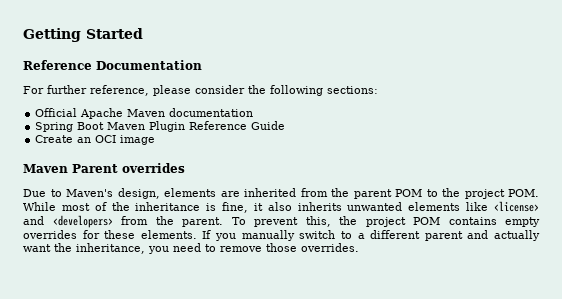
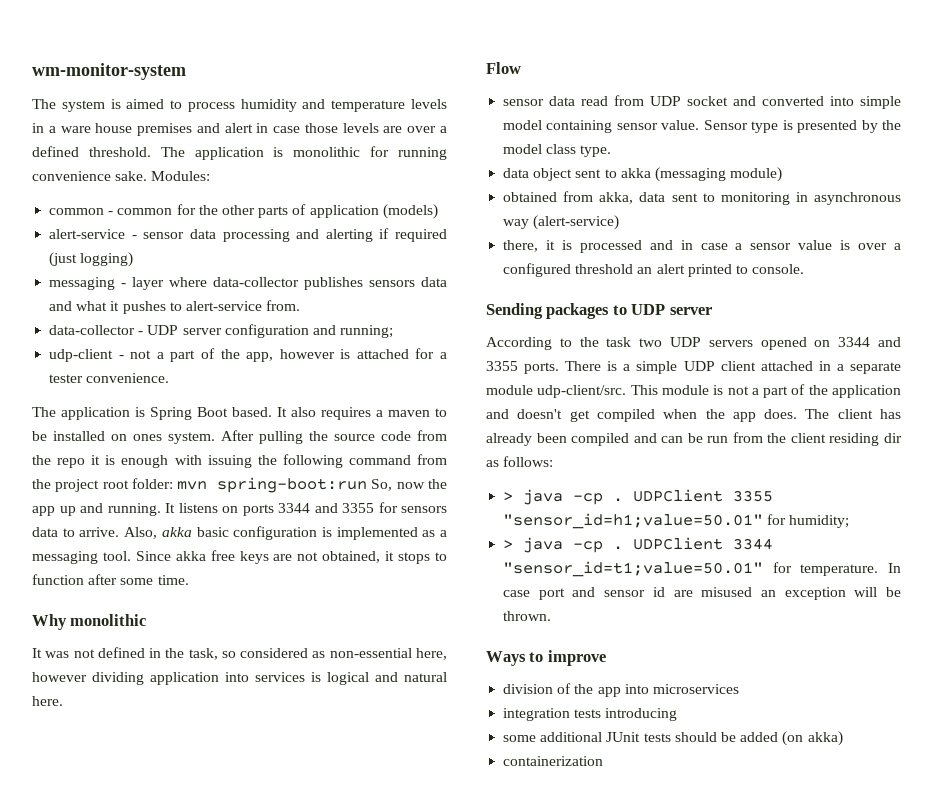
[23,28,143,42] [23,60,202,70] [23,85,378,96] [35,108,254,119] [35,121,286,132] [35,135,156,145] [23,163,185,173] [23,188,539,199] [23,201,539,213] [23,215,540,228] [23,230,541,241] [23,243,359,254] Getting Started // Reference Documentation // For further reference, please consider the following sections: // Official Apache Maven documentation // Spring Boot Maven Plugin Reference Guide // Create an OCI image // Maven Parent overrides // Due to Maven's design, elements are inherited from the parent POM to the project POM. While most of the inheritance is fine, it also inherits unwanted elements like <license> and <developers> from the parent. To prevent this, the project POM contains empty overrides for these elements. If you manually switch to a different parent and actually want the inheritance, you need to remove those overrides. -> [32,63,186,80] [32,99,447,112] [32,123,448,136] [32,146,447,160] [32,171,211,181] [49,204,438,219] [49,228,447,242] [49,252,134,267] [49,277,447,290] [49,300,301,314] [49,324,394,338] [49,348,447,362] [49,373,170,383] [32,407,447,420] [32,430,447,444] [32,454,447,468] [32,477,448,493] [32,502,447,516] [32,526,447,540] [32,550,448,564] [32,574,189,585] [32,614,147,630] [32,647,447,660] [32,672,447,685] [32,696,63,706] [486,62,521,74] [503,95,901,109] [503,120,901,133] [503,144,612,157] [503,167,783,182] [503,191,901,205] [503,215,620,230] [503,240,901,253] [503,263,805,277] [486,303,712,319] [486,337,901,350] [486,361,901,374] [486,384,902,398] [486,409,901,422] [486,432,902,446] [486,456,554,467] [503,489,774,505] [503,513,850,529] [503,537,774,553] [503,561,901,577] [503,587,901,600] [503,611,552,621] [486,650,606,666] [503,683,739,697] [503,708,678,721] [503,731,843,746] [503,756,604,766] wm-monitor-system // The system is aimed to process humidity and temperature levels in a ware house premises and alert in case those levels are over a defined threshold. The application is monolithic for running convenience sake. Modules: // common - common for the other parts of application (models) // alert-service - sensor data processing and alerting if required (just logging) // messaging - layer where data-collector publishes sensors data and what it pushes to alert-service from. // data-collector - UDP server configuration and running; // udp-client - not a part of the app, however is attached for a tester convenience. // The application is Spring Boot based. It also requires a maven to be installed on ones system. After pulling the source code from the repo it is enough with issuing the following command from the project root folder: mvn spring-boot:run So, now the app up and running. It listens on ports 3344 and 3355 for sensors data to arrive. Also, akka basic configuration is implemented as a messaging tool. Since akka free keys are not obtained, it stops to function after some time. // Why monolithic // It was not defined in the task, so considered as non-essential here, however dividing application into services is logical and natural here. // Flow // sensor data read from UDP socket and converted into simple model containing sensor value. Sensor type is presented by the model class type. // data object sent to akka (messaging module) // obtained from akka, data sent to monitoring in asynchronous way (alert-service) // there, it is processed and in case a sensor value is over a configured threshold an alert printed to console. // Sending packages to UDP server // According to the task two UDP servers opened on 3344 and 3355 ports. There is a simple UDP client attached in a separate module udp-client/src. This module is not a part of the application and doesn't get compiled when the app does. The client has already been compiled and can be run from the client residing dir as follows: // > java -cp . UDPClient 3355 "sensor_id=h1;value=50.01" for humidity; // > java -cp . UDPClient 3344 "sensor_id=t1;value=50.01" for temperature. In case port and sensor id are misused an exception will be thrown. // Ways to improve // division of the app into microservices // integration tests introducing // some additional JUnit tests should be added (on akka) // containerization

